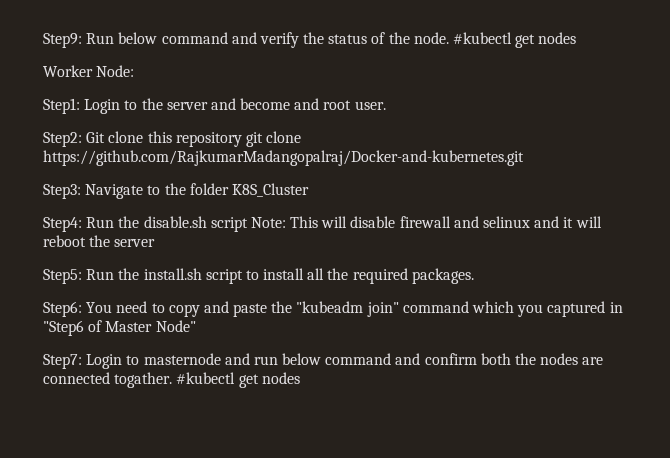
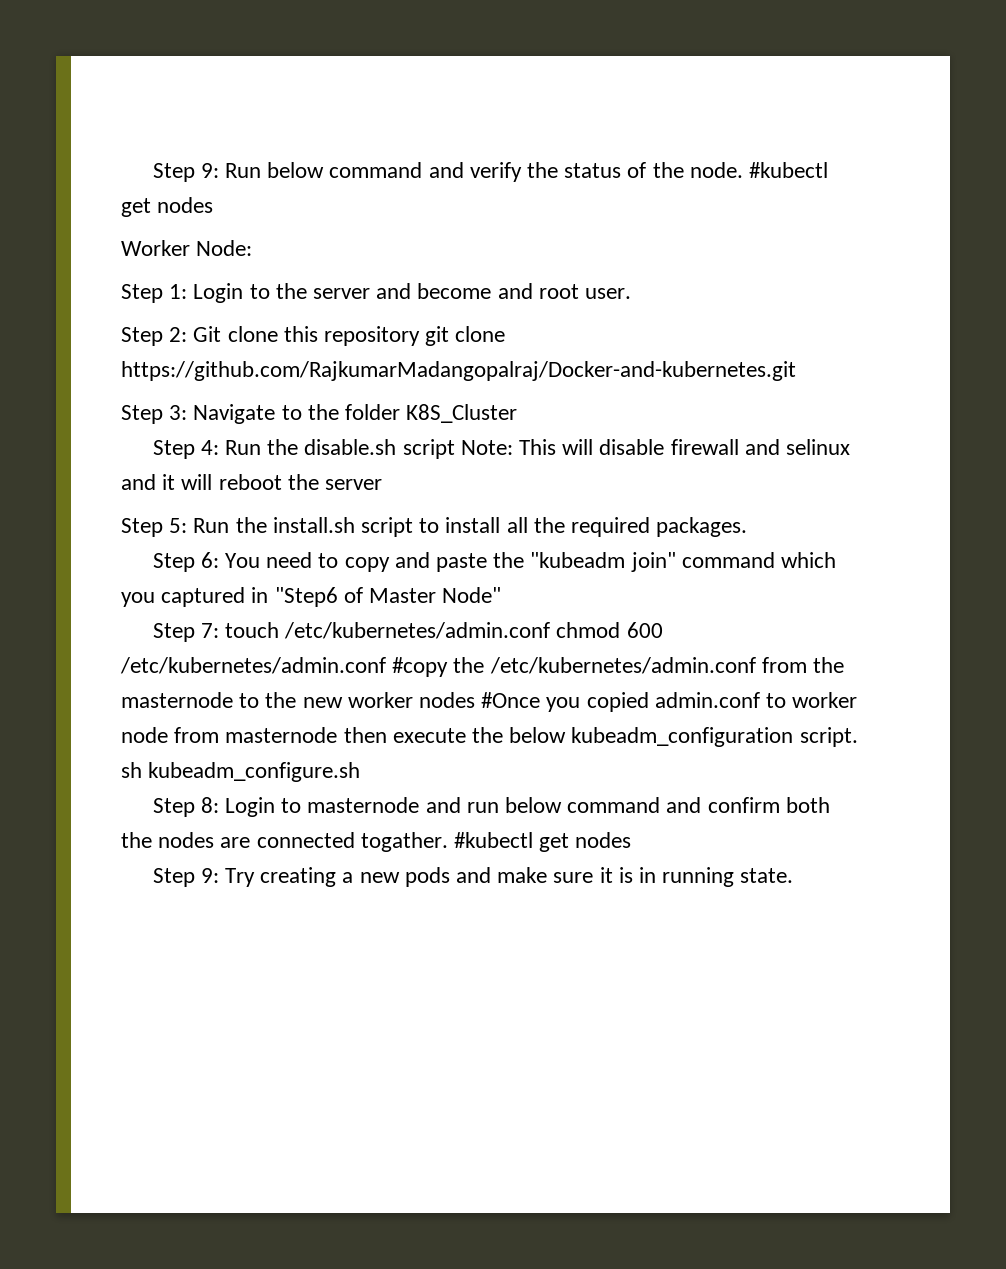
[43,33,82,48] Step9: -> [152,163,219,182] Step 9:
[43,98,80,114] Step1: -> [121,284,188,303] Step 1:
[43,132,82,147] Step2: -> [121,327,188,346] Step 2:
[43,184,81,199] Step3: -> [121,405,188,424] Step 3:
[43,217,82,232] Step4: -> [152,440,219,459] Step 4:
[43,269,82,284] Step5: -> [121,518,188,537] Step 5:
[43,301,82,317] Step6: -> [152,552,219,572] Step 6:
[43,354,82,369] Step7: -> [152,622,663,642] [120,657,845,677] [121,692,858,712] [121,727,858,747] [121,762,361,782] [152,797,219,817] Step 7: touch /etc/kubernetes/admin.conf chmod 600 /etc/kubernetes/admin.conf #copy the /etc/kubernetes/admin.conf from the masternode to the new worker nodes #Once you copied admin.conf to worker node from masternode then execute the below kubeadm_configuration script. sh kubeadm_configure.sh // Step 8:
(300, 378) none -> [152,867,794,887] // Step 9: Try creating a new pods and make sure it is in running state.

